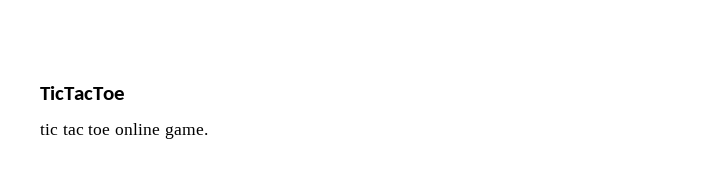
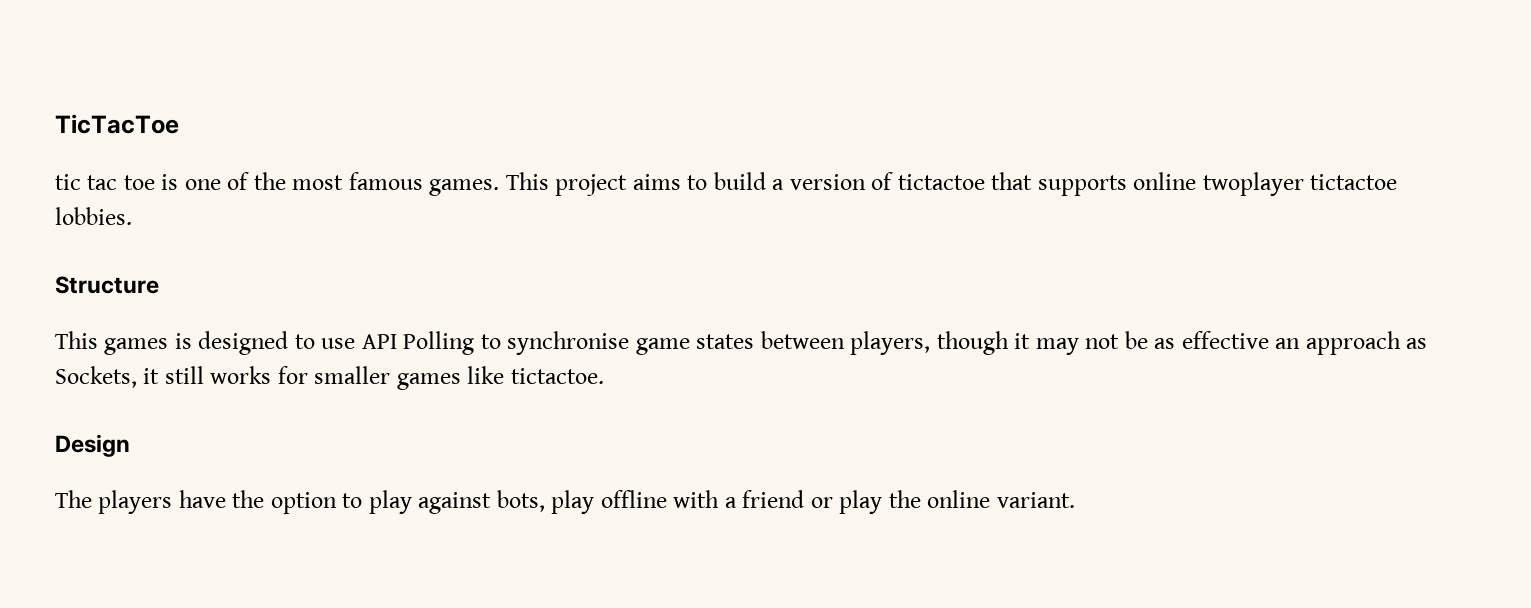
[115,123,208,139] online game. -> [161,172,1398,196] [55,207,132,225] [55,276,159,294] [55,331,1428,355] [55,366,604,390] [55,434,130,457] [55,490,1075,514] is one of the most famous games. This project aims to build a version of tictactoe that supports online twoplayer tictactoe lobbies. // Structure // This games is designed to use API Polling to synchronise game states between players, though it may not be as effective an approach as Sockets, it still works for smaller games like tictactoe. // Design // The players have the option to play against bots, play offline with a friend or play the online variant.

